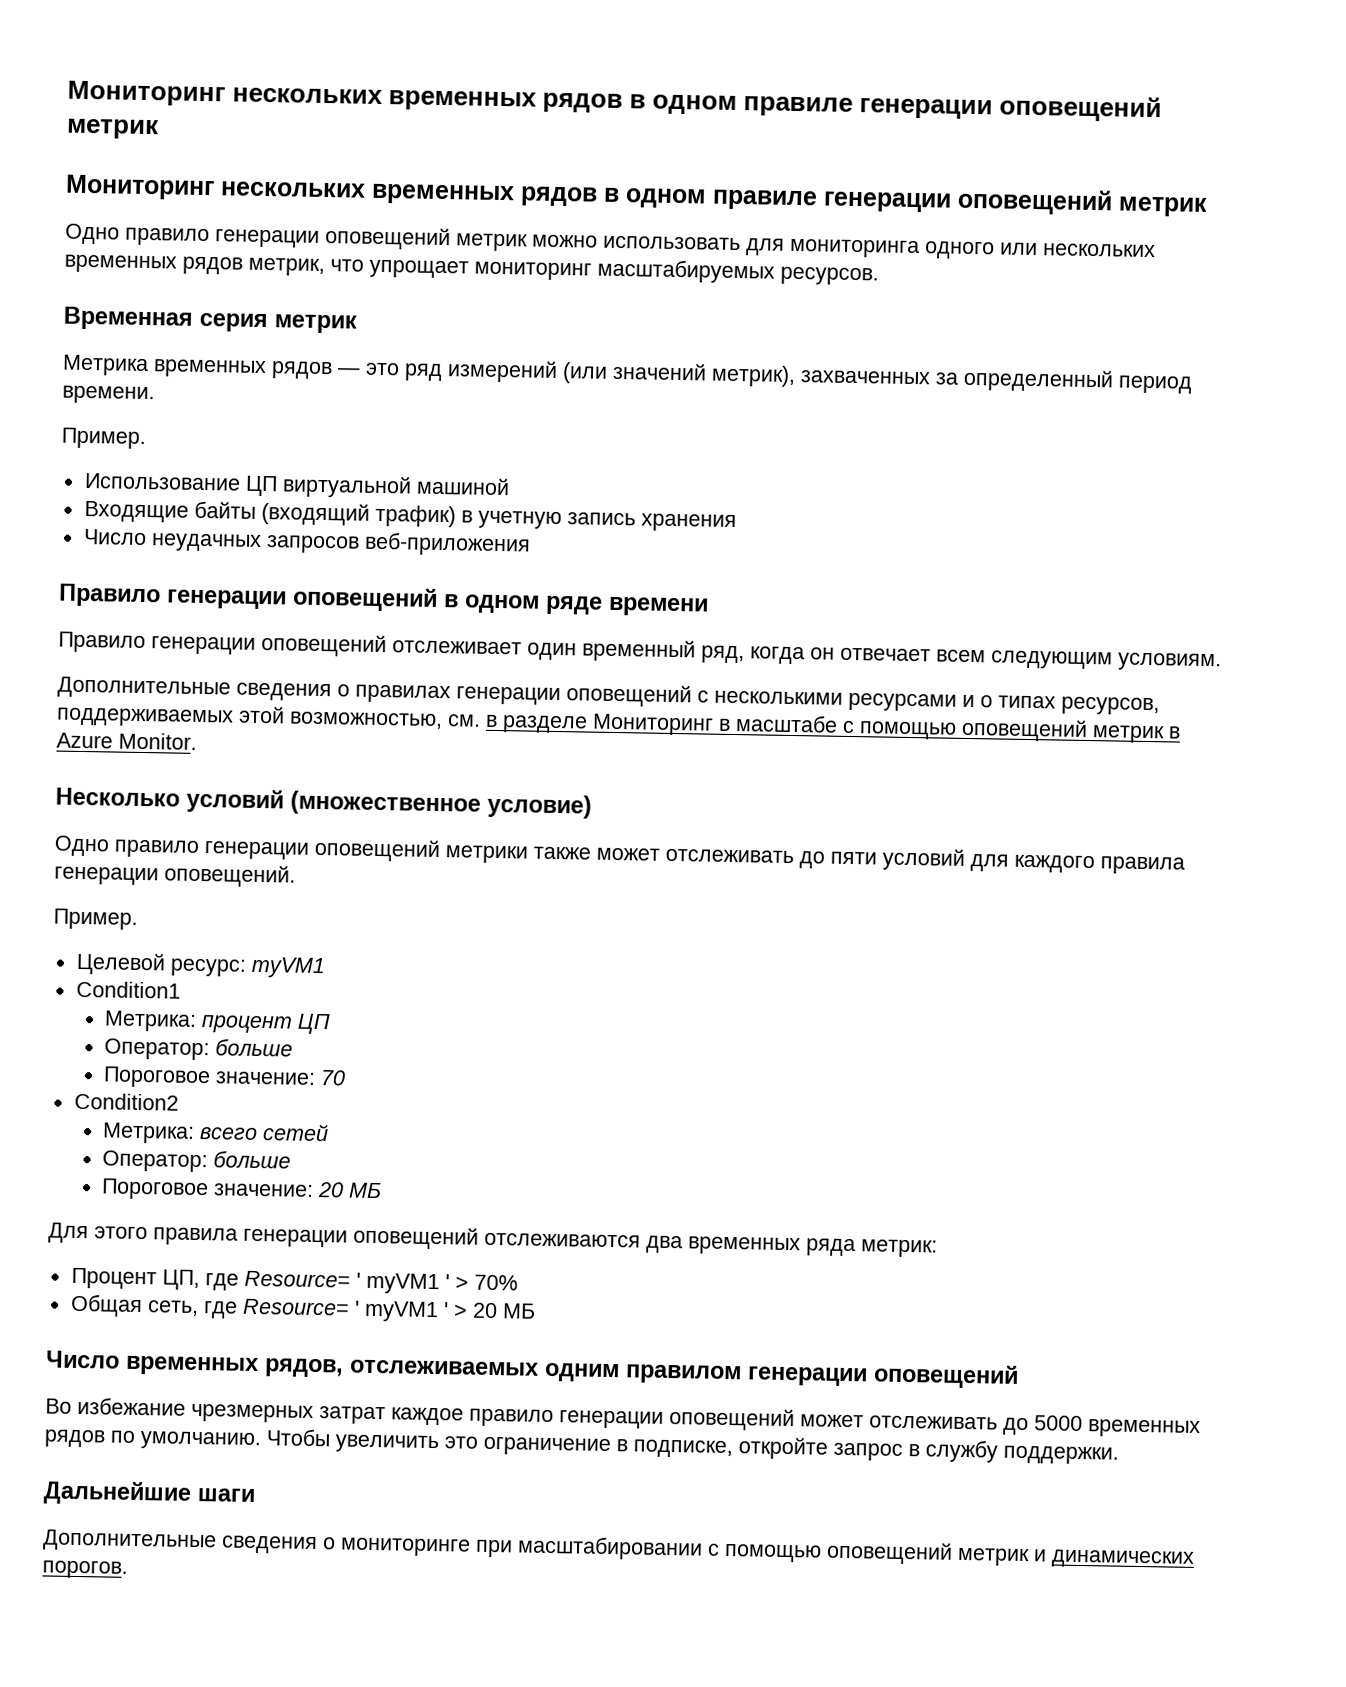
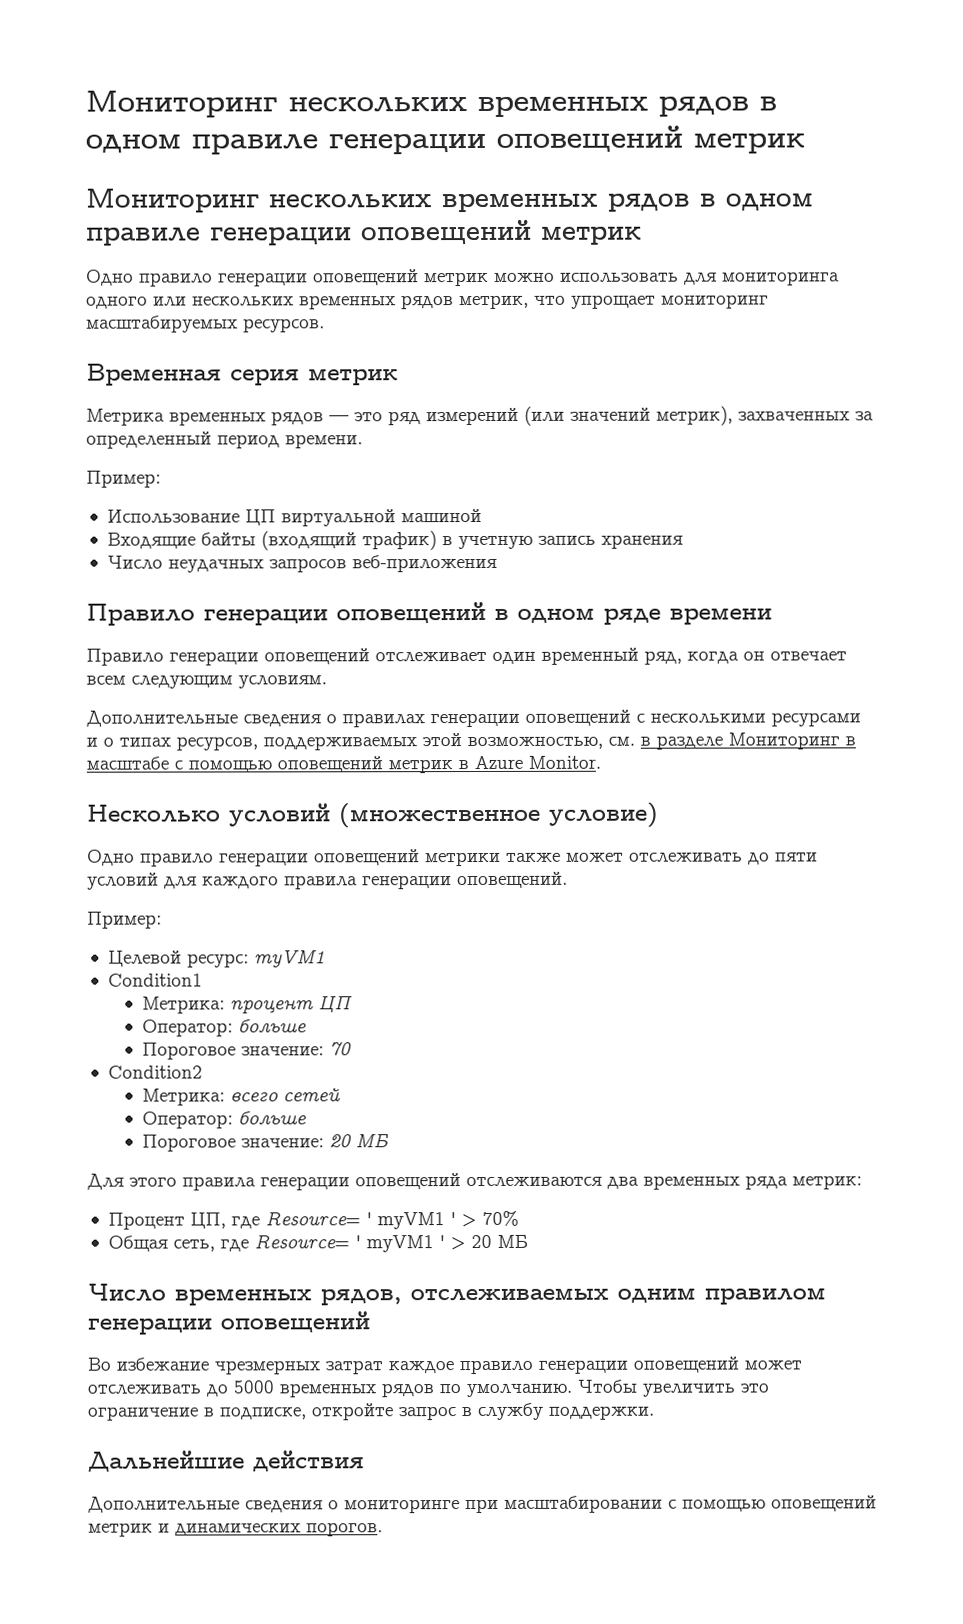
[61,427,146,450] Пример. -> [86,470,161,488] Пример:
[53,908,138,930] Пример. -> [87,911,162,929] Пример:
[197,1488,256,1503] шаги -> [253,1450,365,1472] действия

